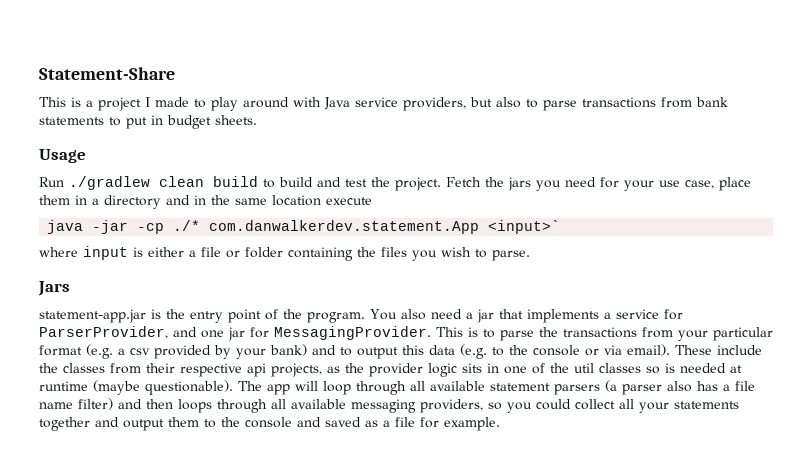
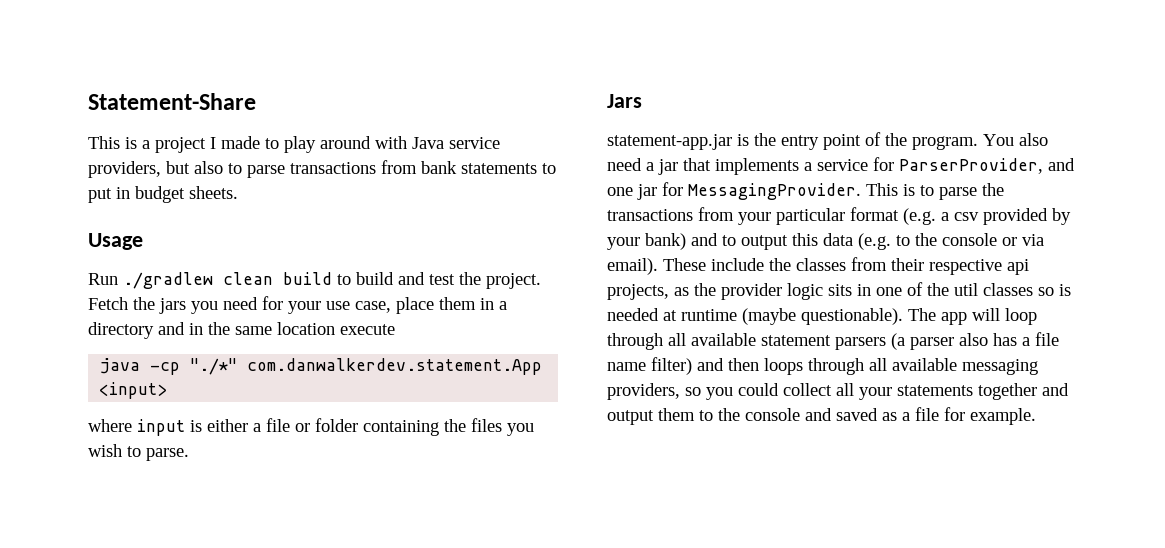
[92,220,561,234] -jar -cp ./* com.danwalkerdev.statement.App <input>` -> [150,358,543,375] [99,382,168,399] -cp "./*" com.danwalkerdev.statement.App <input>

